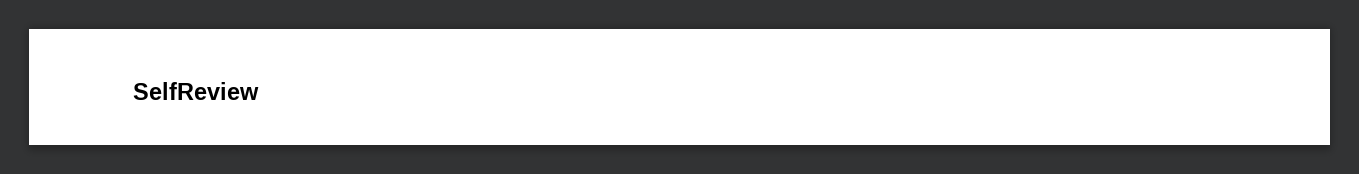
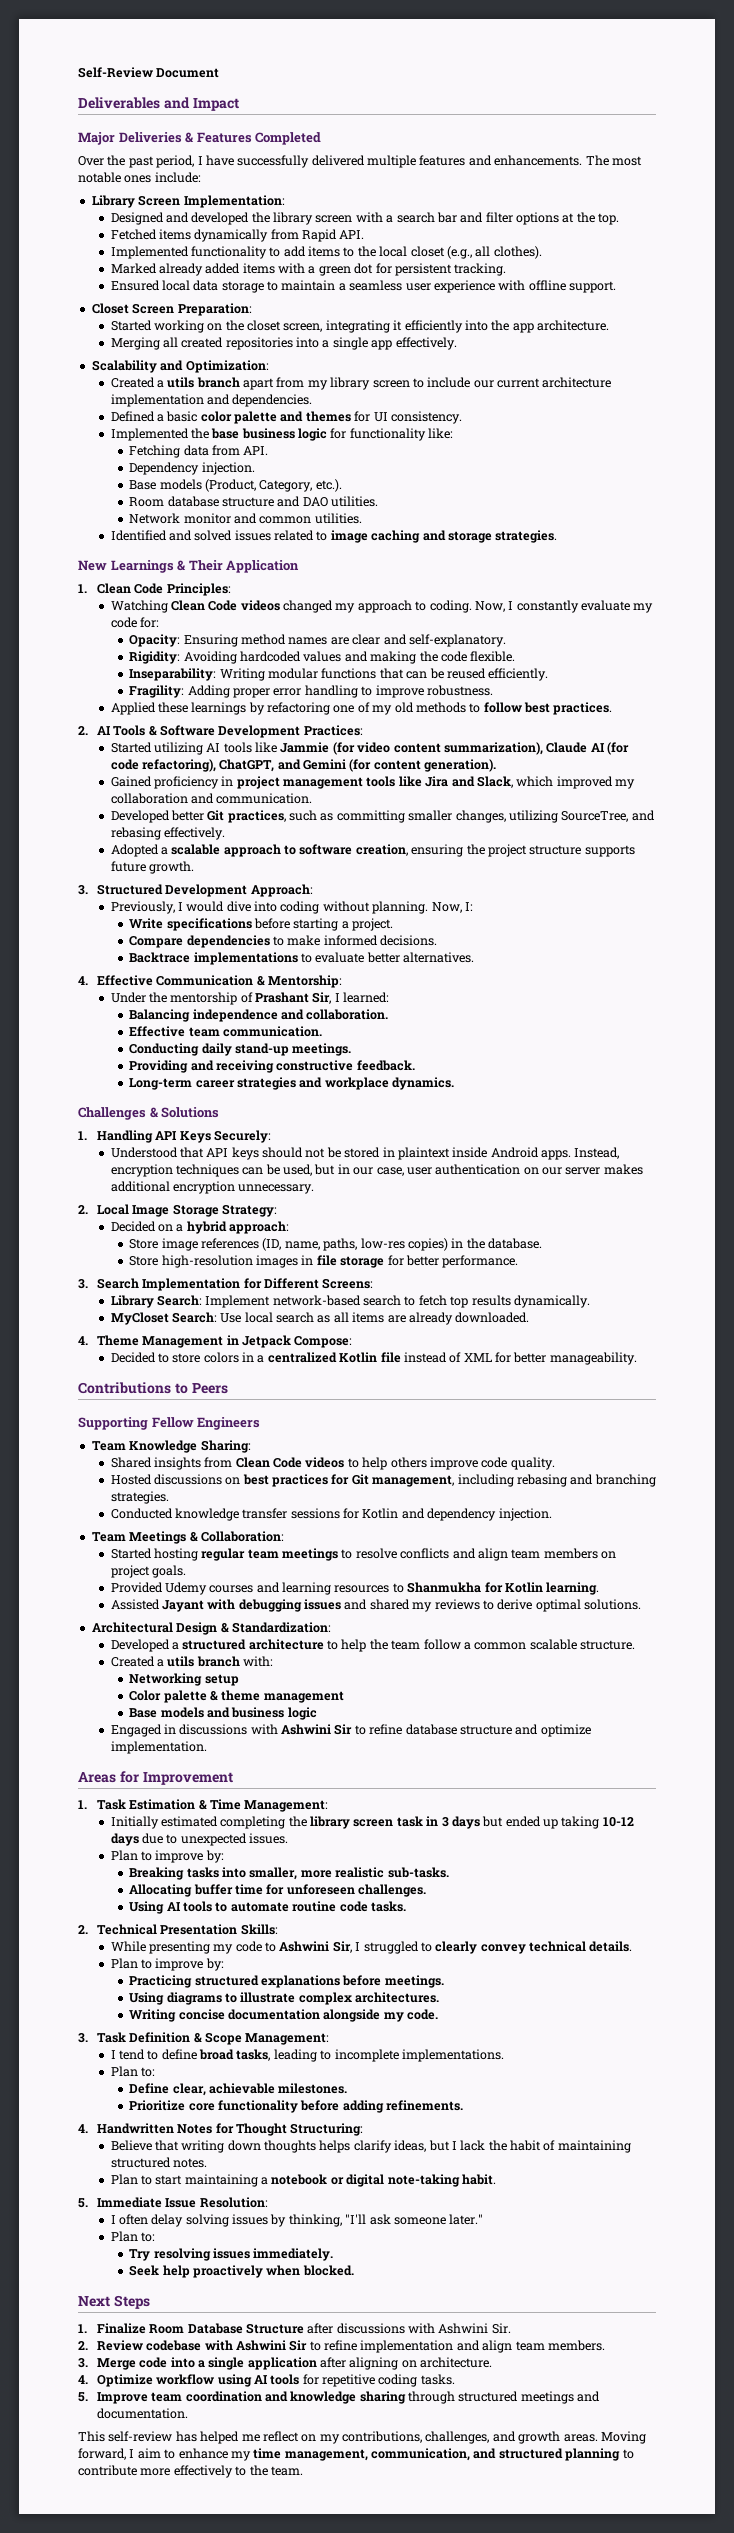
[133,82,259,100] SelfReview -> [78,67,220,78] [78,97,239,111] [78,132,322,145] [78,155,642,168] [78,172,201,183] [91,195,285,208] [110,212,620,225] [110,229,365,242] [110,246,542,259] [110,263,507,276] [110,280,617,293] [91,303,252,316] [110,320,610,333] [110,337,457,350] [91,360,269,373] [110,377,612,390] [110,394,313,407] [110,411,462,424] [110,428,454,441] [129,445,269,458] [129,462,255,475] [129,479,342,492] [129,496,379,507] [129,513,362,524] [110,530,558,543] [78,560,300,573] [78,583,231,596] [110,600,654,613] [110,617,159,628] [129,634,506,647] [129,651,516,664] [129,668,549,681] [129,685,493,698] [110,702,613,715] [78,725,363,738] [110,742,630,755] [110,759,497,772] [110,776,636,789] [110,793,313,804] [110,810,655,823] [110,827,225,840] [110,844,635,857] [110,861,194,874] [78,884,313,897] [110,901,473,914] [129,918,394,931] [129,935,438,948] [129,952,475,965] [78,975,342,988] [110,992,390,1005] [129,1009,389,1022] [129,1026,323,1037] [129,1043,352,1056] [129,1060,415,1073] [129,1077,455,1090] [78,1107,220,1120] [78,1130,271,1143] [110,1147,620,1160] [110,1164,643,1177] [110,1181,315,1194] [78,1204,277,1217] [110,1221,290,1234] [129,1238,543,1251] [129,1255,519,1268] [78,1278,374,1291] [110,1295,590,1308] [110,1312,530,1325] [78,1335,353,1348] [110,1352,637,1365] [78,1382,228,1394] [78,1417,261,1430] [91,1440,251,1453] [110,1457,555,1470] [110,1474,656,1487] [110,1491,169,1504] [110,1508,552,1521] [91,1531,284,1544] [110,1548,617,1561] [110,1565,186,1578] [110,1582,600,1595] [110,1599,642,1612] [91,1622,331,1635] [110,1639,636,1652] [110,1656,274,1667] [129,1673,239,1686] [129,1690,344,1703] [129,1707,317,1720] [110,1724,591,1737] [110,1741,207,1754] [78,1771,233,1785] [78,1799,329,1812] [110,1816,634,1829] [110,1833,289,1846] [110,1850,224,1863] [129,1867,449,1880] [129,1884,427,1897] [129,1901,406,1914] [78,1924,278,1935] [110,1941,633,1954] [110,1958,224,1971] [129,1975,444,1988] [129,1992,440,2005] [129,2009,439,2022] [78,2032,330,2045] [110,2049,504,2062] [110,2066,155,2077] [129,2083,348,2096] [129,2100,464,2113] [78,2123,364,2136] [110,2140,631,2153] [110,2157,207,2168] [110,2174,496,2187] [78,2197,268,2208] [110,2214,484,2227] [110,2231,155,2242] [129,2248,334,2261] [129,2265,354,2278] [78,2295,150,2309] [78,2323,511,2334] [78,2340,605,2353] [78,2357,493,2370] [78,2374,455,2387] [78,2391,601,2404] [96,2408,188,2419] [78,2431,646,2444] [78,2448,634,2461] [78,2465,303,2478] Self-Review Document // Deliverables and Impact // Major Deliveries & Features Completed // Over the past period, I have successfully delivered multiple features and enhancements. The most notable ones include: // Library Screen Implementation: // Designed and developed the library screen with a search bar and filter options at the top. // Fetched items dynamically from Rapid API. // Implemented functionality to add items to the local closet (e.g., all clothes). // Marked already added items with a green dot for persistent tracking. // Ensured local data storage to maintain a seamless user experience with offline support. // Closet Screen Preparation: // Started working on the closet screen, integrating it efficiently into the app architecture. // Merging all created repositories into a single app effectively. // Scalability and Optimization: // Created a utils branch apart from my library screen to include our current architecture implementation and dependencies. // Defined a basic color palette and themes for UI consistency. // Implemented the base business logic for functionality like: // Fetching data from API. // Dependency injection. // Base models (Product, Category, etc.). // Room database structure and DAO utilities. // Network monitor and common utilities. // Identified and solved issues related to image caching and storage strategies. // New Learnings & Their Application // 1. Clean Code Principles: // Watching Clean Code videos changed my approach to coding. Now, I constantly evaluate my code for: // Opacity: Ensuring method names are clear and self-explanatory. // Rigidity: Avoiding hardcoded values and making the code flexible. // Inseparability: Writing modular functions that can be reused efficiently. // Fragility: Adding proper error handling to improve robustness. // Applied these learnings by refactoring one of my old methods to follow best practices. // 2. AI Tools & Software Development Practices: // Started utilizing AI tools like Jammie (for video content summarization), Claude AI (for code refactoring), ChatGPT, and Gemini (for content generation). // Gained proficiency in project management tools like Jira and Slack, which improved my collaboration and communication. // Developed better Git practices, such as committing smaller changes, utilizing SourceTree, and rebasing effectively. // Adopted a scalable approach to software creation, ensuring the project structure supports future growth. // 3. Structured Development Approach: // Previously, I would dive into coding without planning. Now, I: // Write specifications before starting a project. // Compare dependencies to make informed decisions. // Backtrace implementations to evaluate better alternatives. // 4. Effective Communication & Mentorship: // Under the mentorship of Prashant Sir, I learned: // Balancing independence and collaboration. // Effective team communication. // Conducting daily stand-up meetings. // Providing and receiving constructive feedback. // Long-term career strategies and workplace dynamics. // Challenges & Solutions // 1. Handling API Keys Securely: // Understood that API keys should not be stored in plaintext inside Android apps. Instead, encryption techniques can be used, but in our case, user authentication on our server makes additional encryption unnecessary. // 2. Local Image Storage Strategy: // Decided on a hybrid approach: // Store image references (ID, name, paths, low-res copies) in the database. // Store high-resolution images in file storage for better performance. // 3. Search Implementation for Different Screens: // Library Search: Implement network-based search to fetch top results dynamically. // MyCloset Search: Use local search as all items are already downloaded. // 4. Theme Management in Jetpack Compose: // Decided to store colors in a centralized Kotlin file instead of XML for better manageability. // Contributions to Peers // Supporting Fellow Engineers // Team Knowledge Sharing: // Shared insights from Clean Code videos to help others improve code quality. // Hosted discussions on best practices for Git management, including rebasing and branching strategies. // Conducted knowledge transfer sessions for Kotlin and dependency injection. // Team Meetings & Collaboration: // Started hosting regular team meetings to resolve conflicts and align team members on project goals. // Provided Udemy courses and learning resources to Shanmukha for Kotlin learning. // Assisted Jayant with debugging issues and shared my reviews to derive optimal solutions. // Architectural Design & Standardization: // Developed a structured architecture to help the team follow a common scalable structure. // Created a utils branch with: // Networking setup // Color palette & theme management // Base models and business logic // Engaged in discussions with Ashwini Sir to refine database structure and optimize implementation. // Areas for Improvement // 1. Task Estimation & Time Management: // Initially estimated completing the library screen task in 3 days but ended up taking 10-12 days due to unexpected issues. // Plan to improve by: // Breaking tasks into smaller, more realistic sub-tasks. // Allocating buffer time for unforeseen challenges. // Using AI tools to automate routine code tasks. // 2. Technical Presentation Skills: // While presenting my code to Ashwini Sir, I struggled to clearly convey technical details. // Plan to improve by: // Practicing structured explanations before meetings. // Using diagrams to illustrate complex architectures. // Writing concise documentation alongside my code. // 3. Task Definition & Scope Management: // I tend to define broad tasks, leading to incomplete implementations. // Plan to: // Define clear, achievable milestones. // Prioritize core functionality before adding refinements. // 4. Handwritten Notes for Thought Structuring: // Believe that writing down thoughts helps clarify ideas, but I lack the habit of maintaining structured notes. // Plan to start maintaining a notebook or digital note-taking habit. // 5. Immediate Issue Resolution: // I often delay solving issues by thinking, "I'll ask someone later." // Plan to: // Try resolving issues immediately. // Seek help proactively when blocked. // Next Steps // 1. Finalize Room Database Structure after discussions with Ashwini Sir. // 2. Review codebase with Ashwini Sir to refine implementation and align team members. // 3. Merge code into a single application after aligning on architecture. // 4. Optimize workflow using AI tools for repetitive coding tasks. // 5. Improve team coordination and knowledge sharing through structured meetings and documentation. // This self-review has helped me reflect on my contributions, challenges, and growth areas. Moving forward, I aim to enhance my time management, communication, and structured planning to contribute more effectively to the team.

